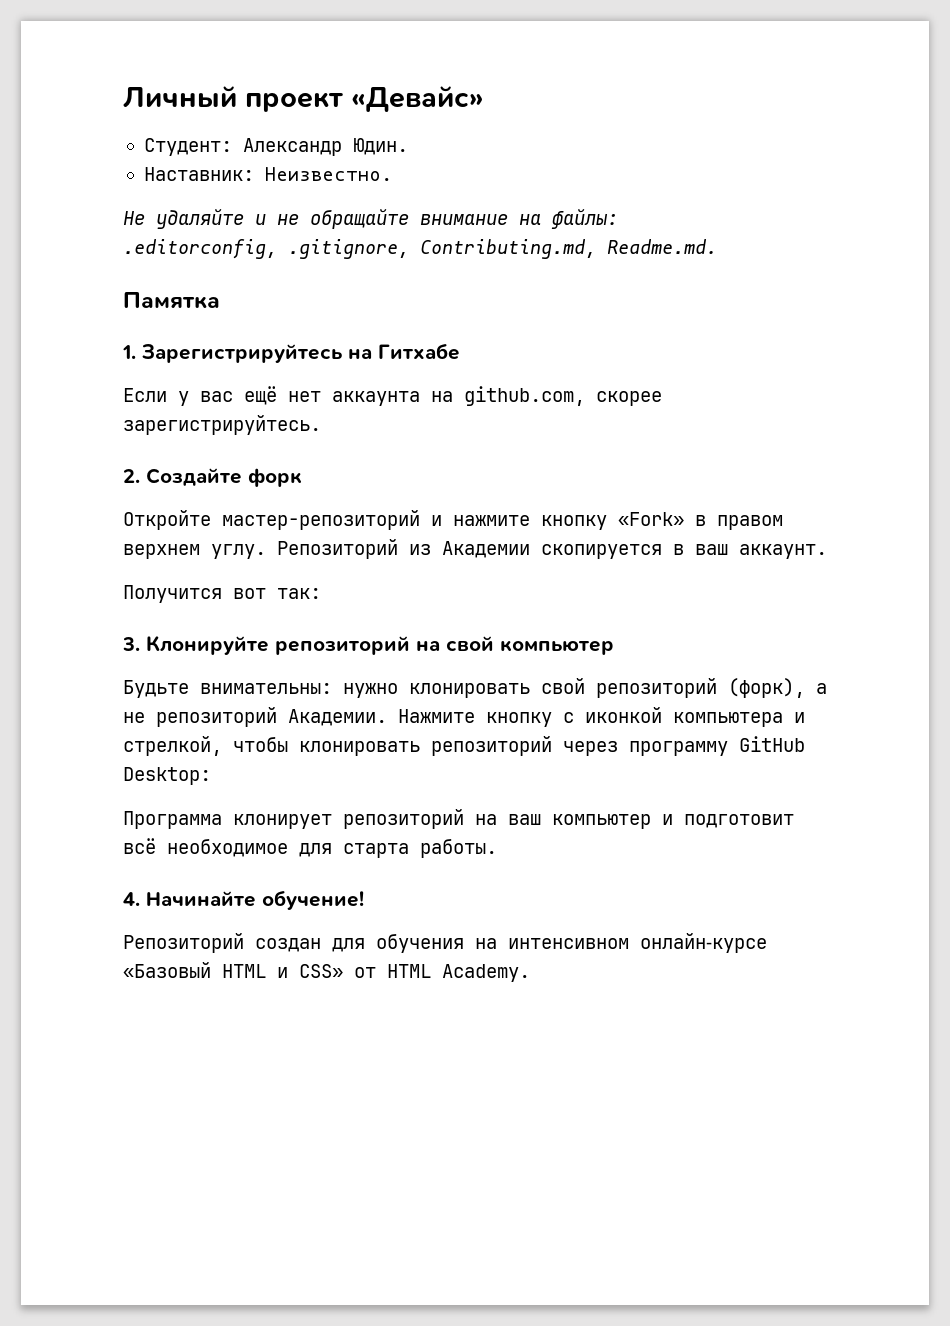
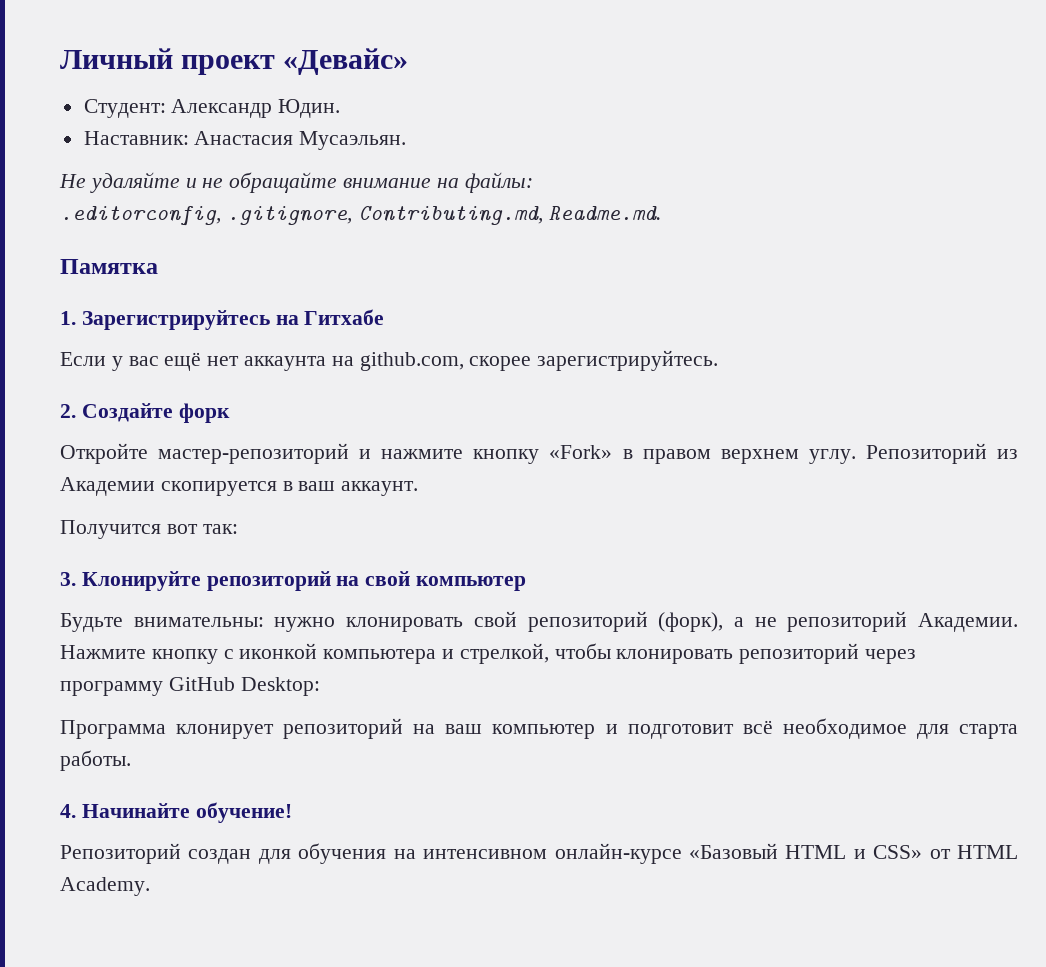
[264,167,392,181] Неизвестно. -> [194,131,407,150] Анастасия Мусаэльян.

